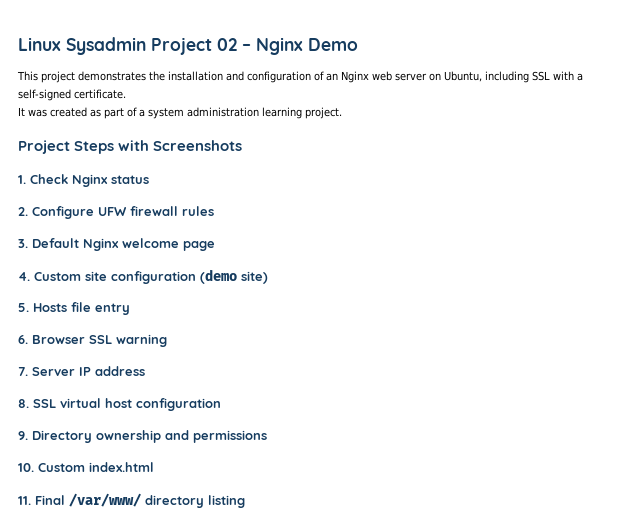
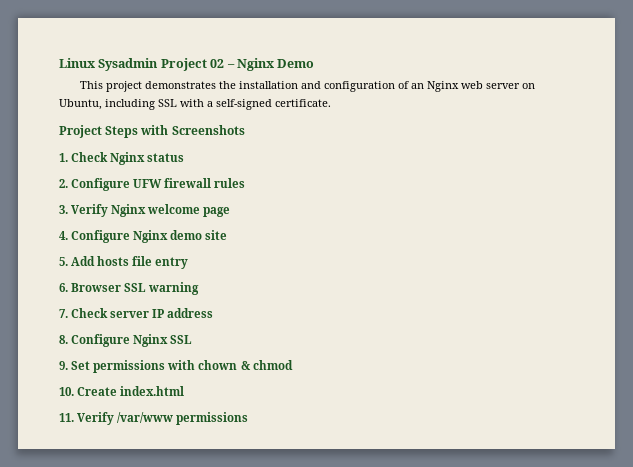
[18,107,342,119] // It was created as part of a system administration learning project. -> (331, 103) none
[32,238,79,248] Default -> [71,204,109,217] Verify
[34,269,268,284] Custom site configuration (demo site) -> [71,230,228,243] Configure Nginx demo site
[33,303,67,312] Hosts -> [71,256,130,266] Add hosts
[32,367,75,376] Server -> [71,308,150,318] Check server
[33,398,221,411] [18,430,267,443] SSL virtual host configuration // 9. Directory ownership and permissions -> [71,334,193,347] [59,360,293,373] Configure Nginx SSL // 9. Set permissions with chown & chmod
[38,463,85,472] Custom -> [77,387,118,396] Create
[35,493,245,508] Final /var/www/ directory listing -> [77,412,249,425] Verify /var/www permissions

